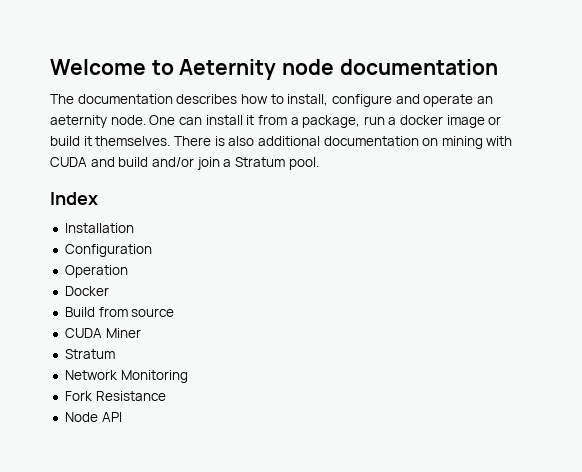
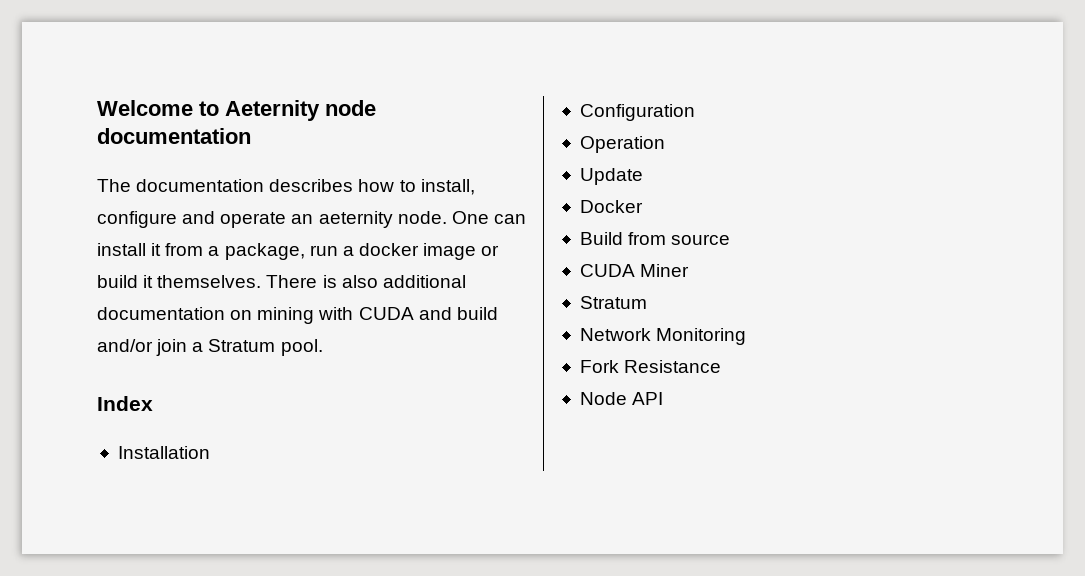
(128, 271) none -> [579,168,643,185] // Update

